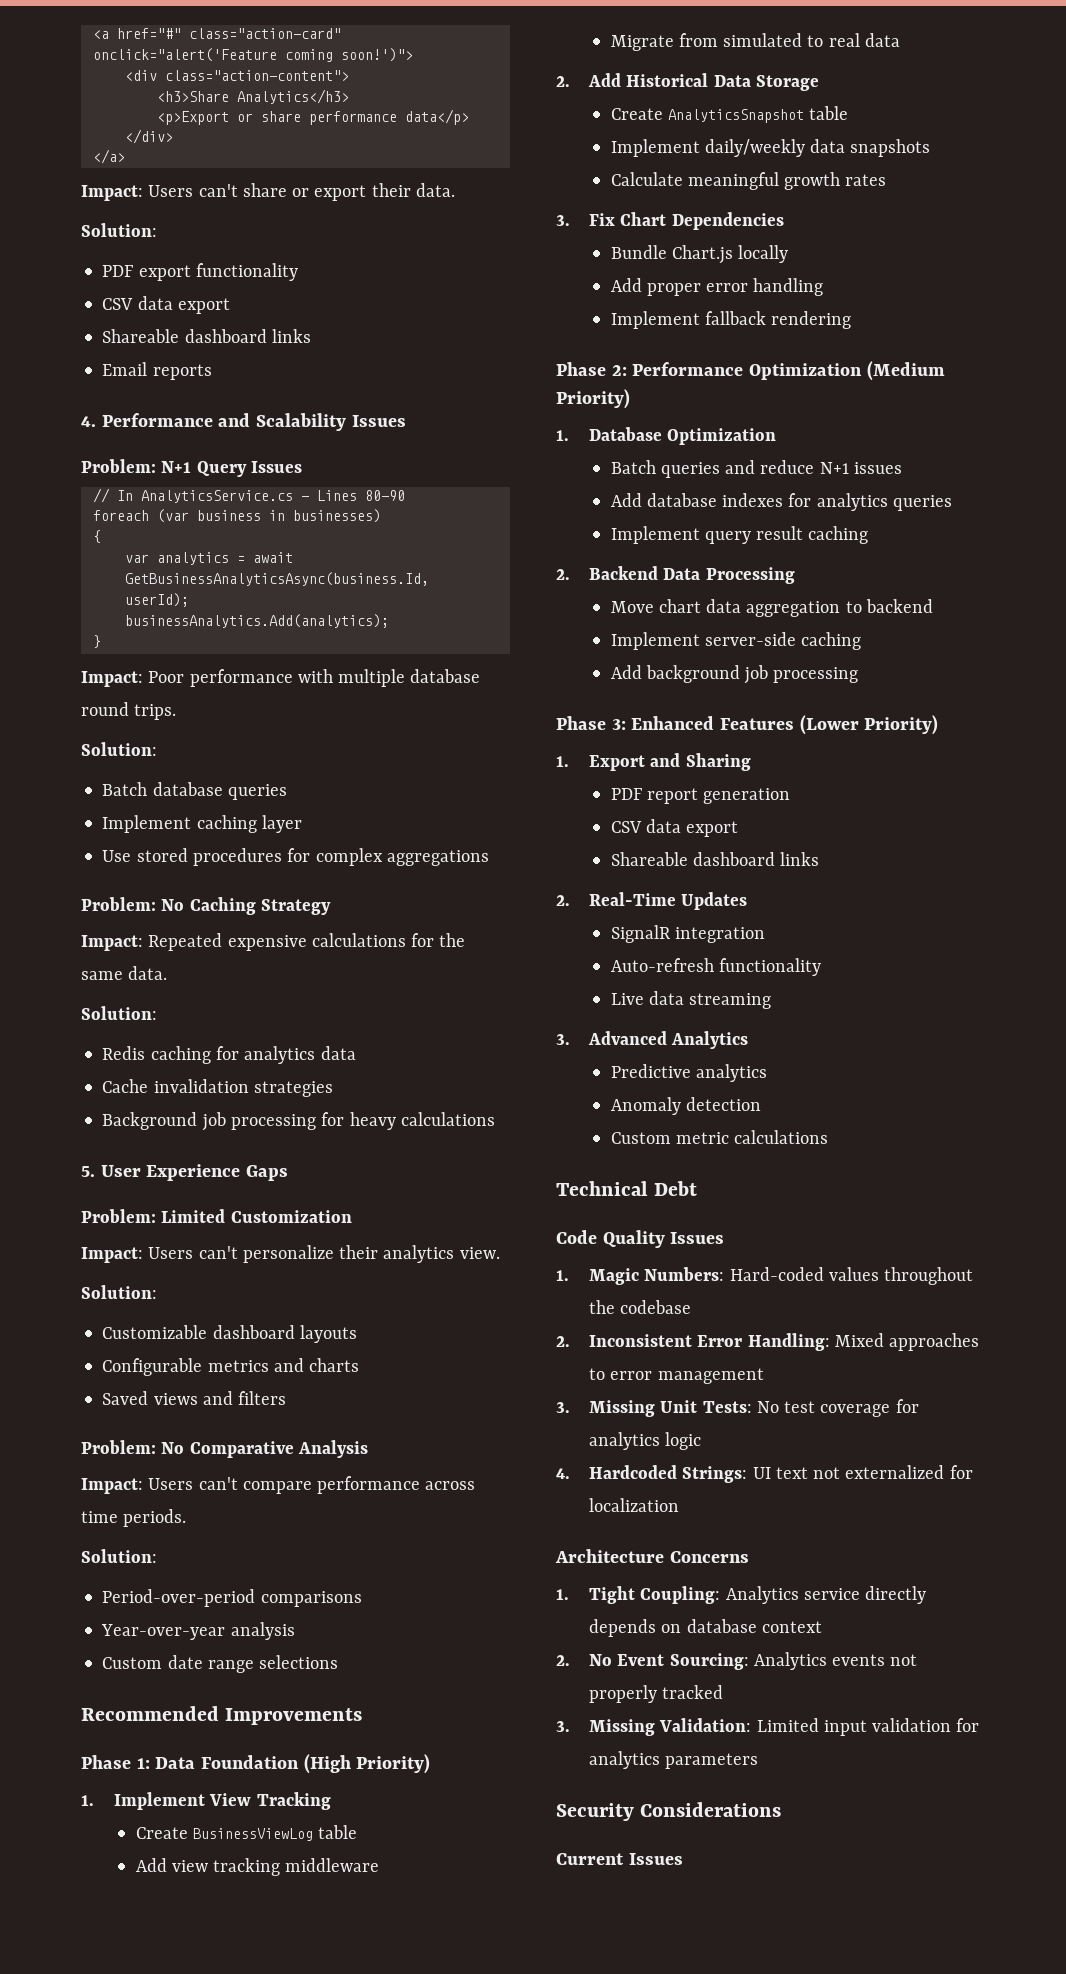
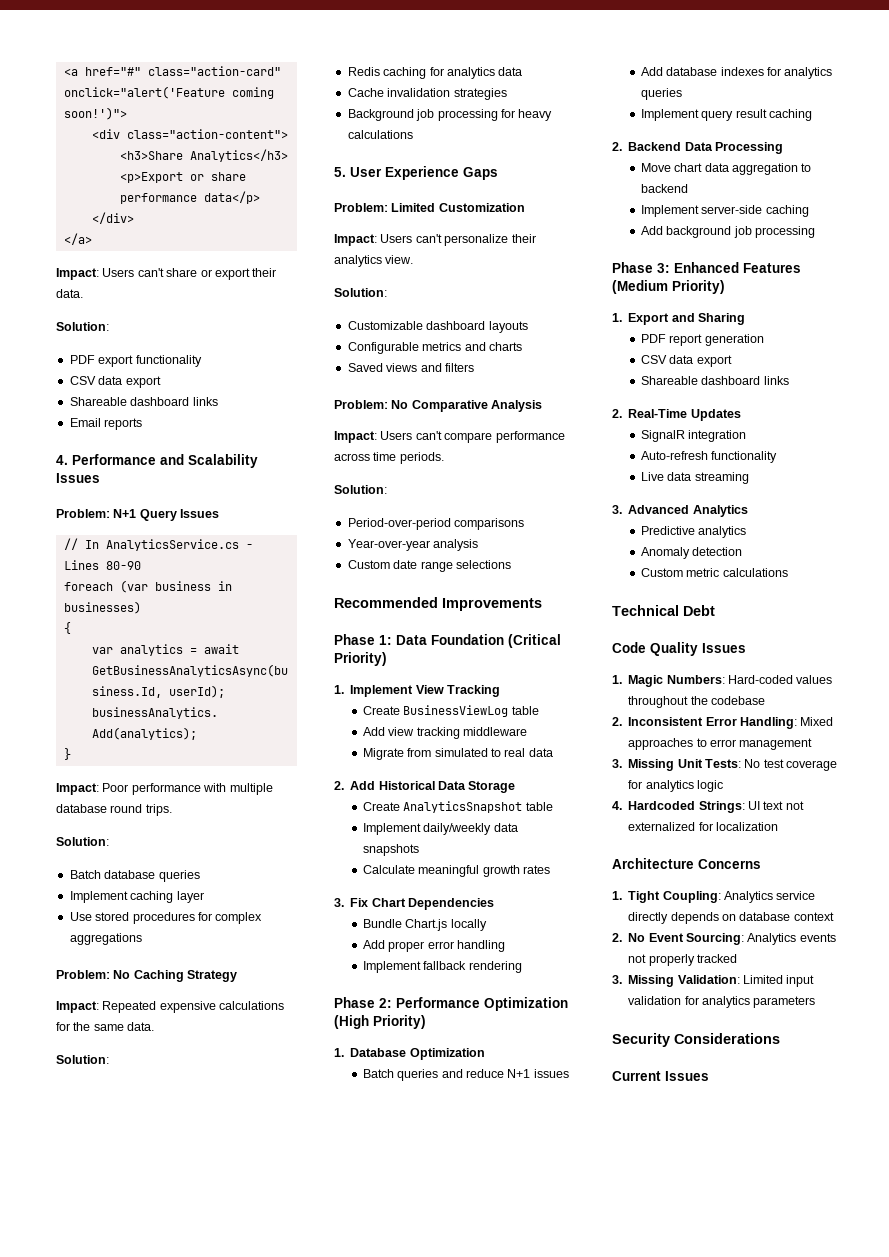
[303,1754,351,1774] (High -> [508,634,561,648] (Critical
[866,361,945,381] (Medium -> [334,1015,369,1029] (High
[799,715,859,735] (Lower -> [612,280,668,294] (Medium

